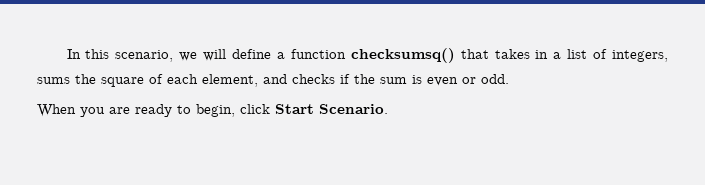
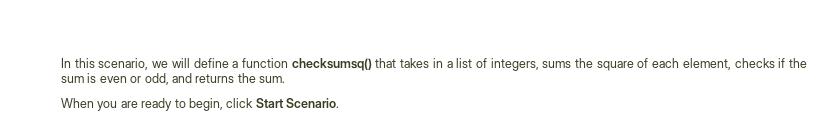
[263,74,287,84] and -> (731, 64) none
[481,74,509,84] odd. -> [144,73,285,85] odd, and returns the sum.

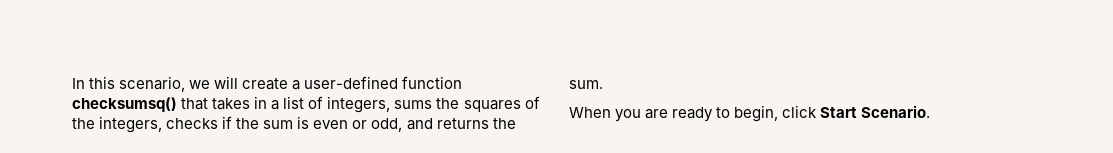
[193,58,239,68] define a -> [242,76,399,90] create a user-defined
[596,58,731,71] square of each element, -> [463,96,540,112] [72,116,163,133] squares of the integers,

